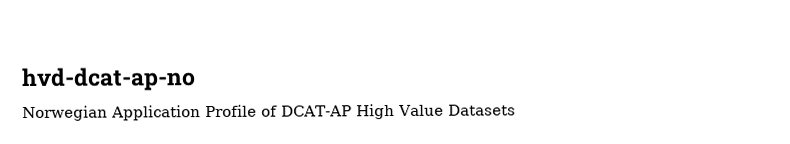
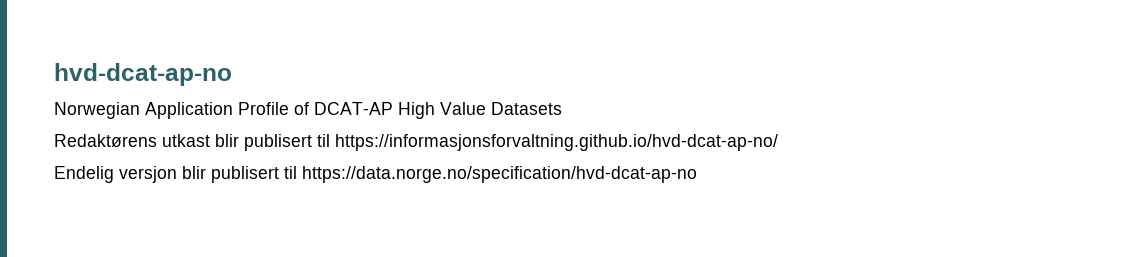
(516, 110) none -> [54,134,778,151] [54,166,697,183] // Redaktørens utkast blir publisert til https://informasjonsforvaltning.github.io/hvd-dcat-ap-no/ // Endelig versjon blir publisert til https://data.norge.no/specification/hvd-dcat-ap-no

